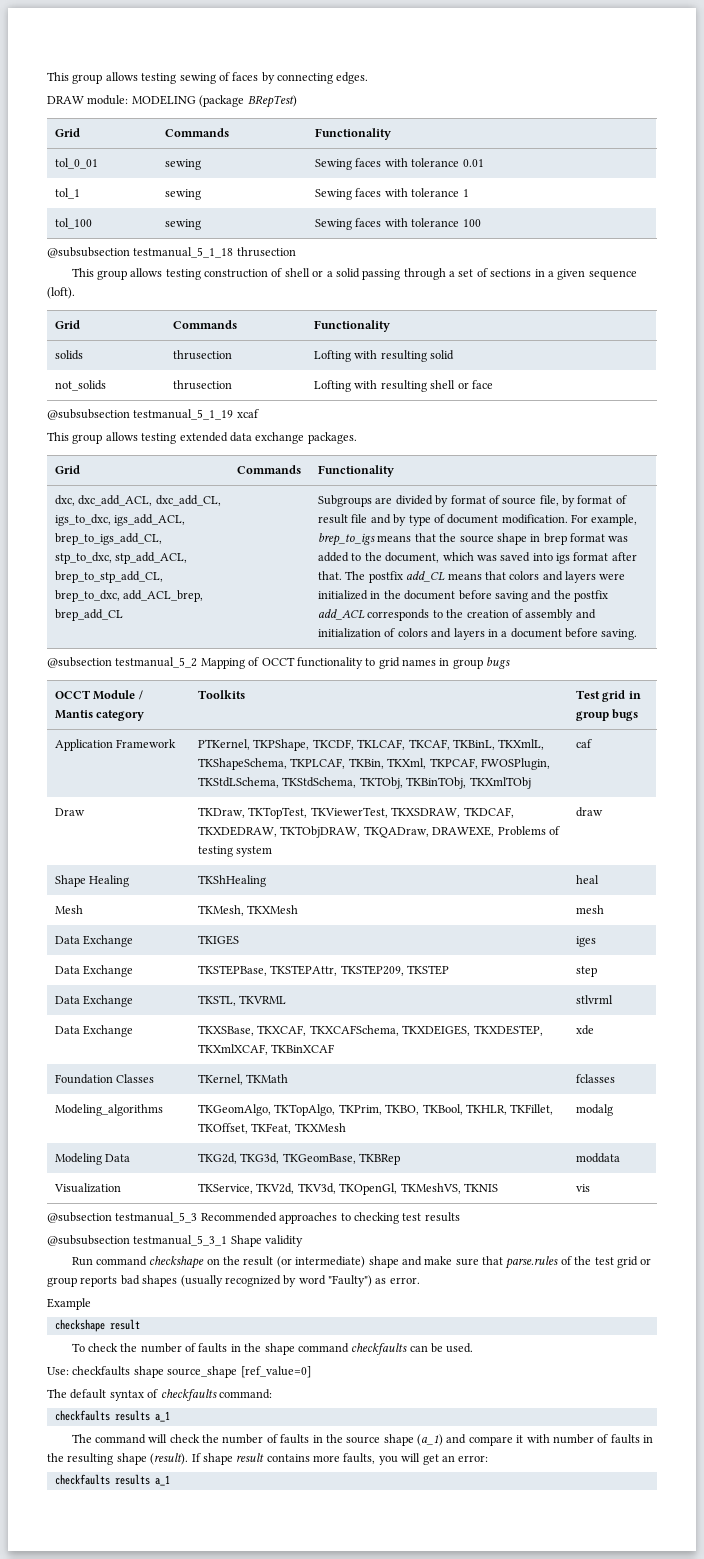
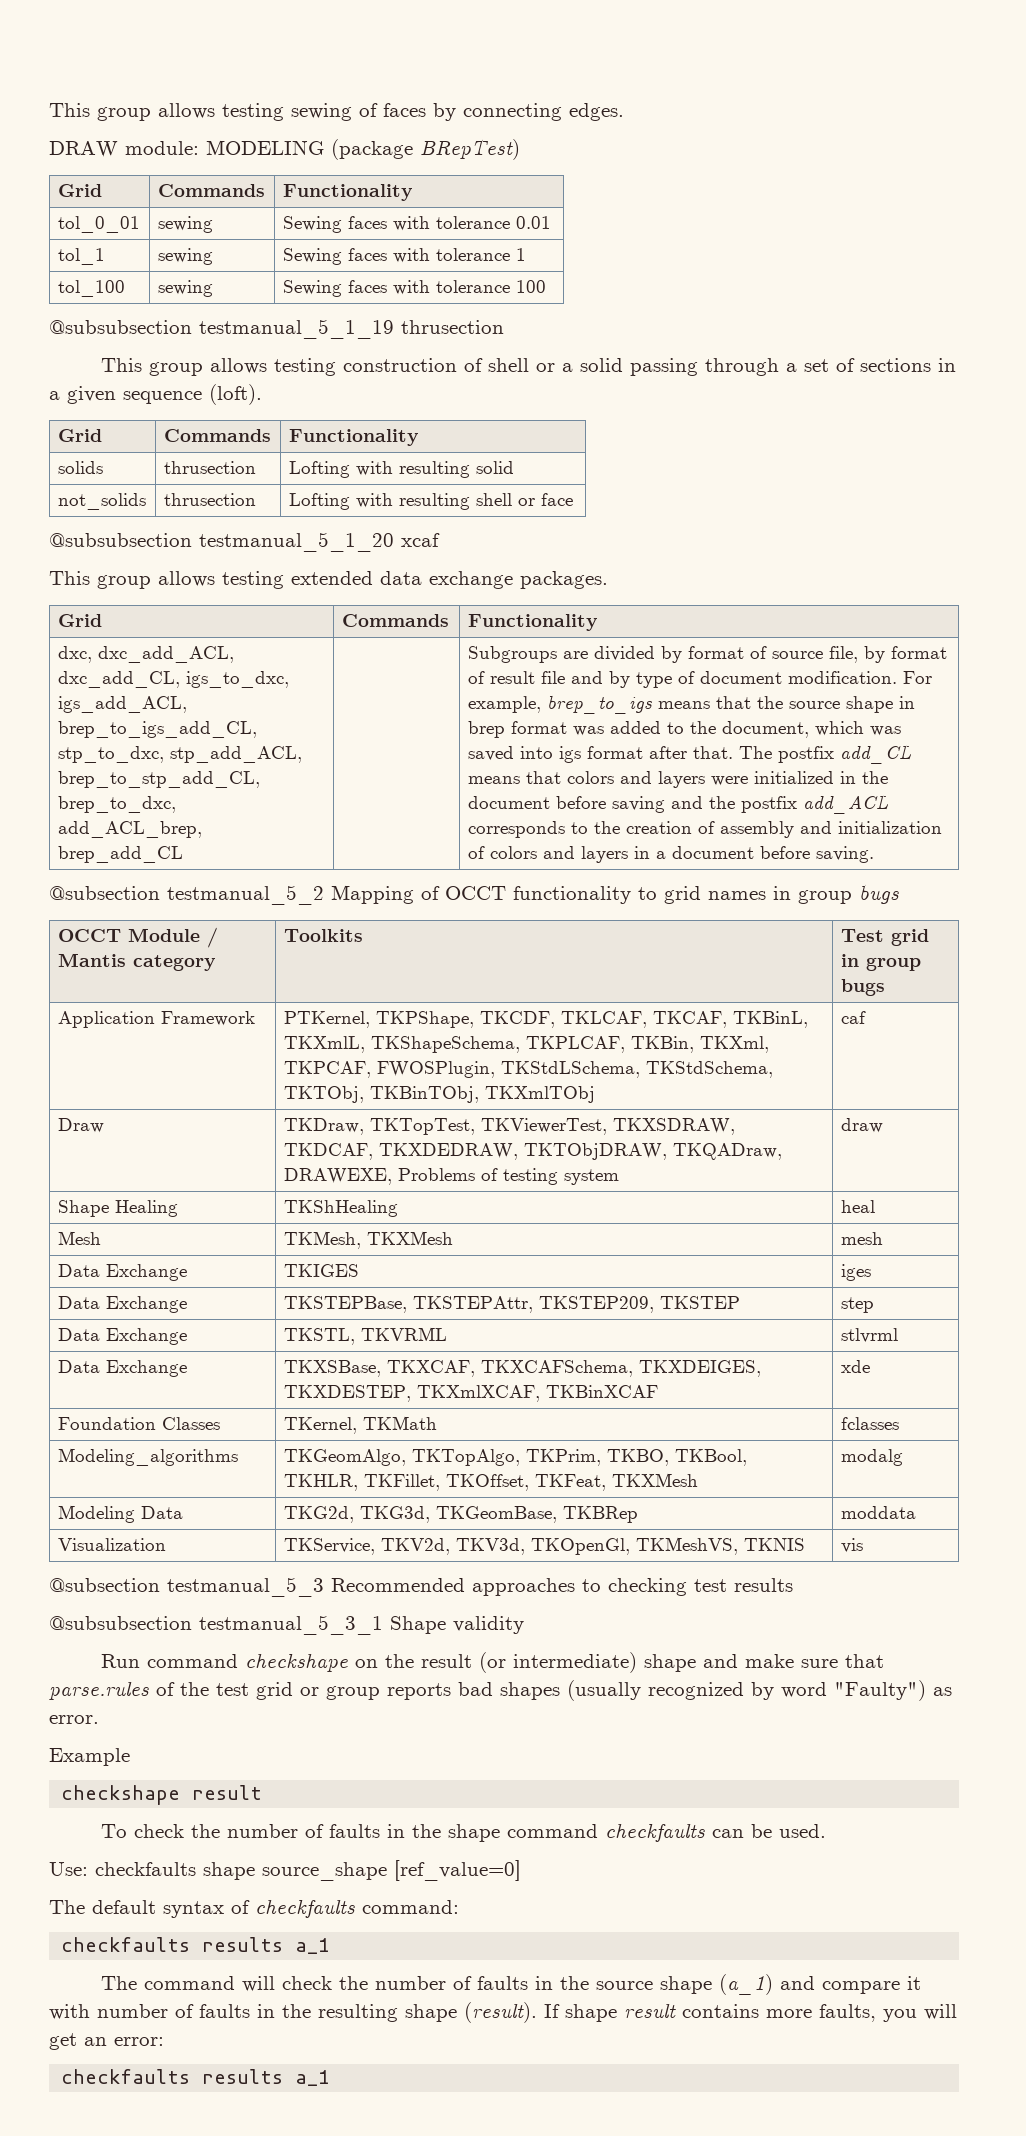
[133,247,234,258] testmanual_5_1_18 -> [199,319,394,339] testmanual_5_1_19
[133,409,234,420] testmanual_5_1_19 -> [199,532,394,552] testmanual_5_1_20

